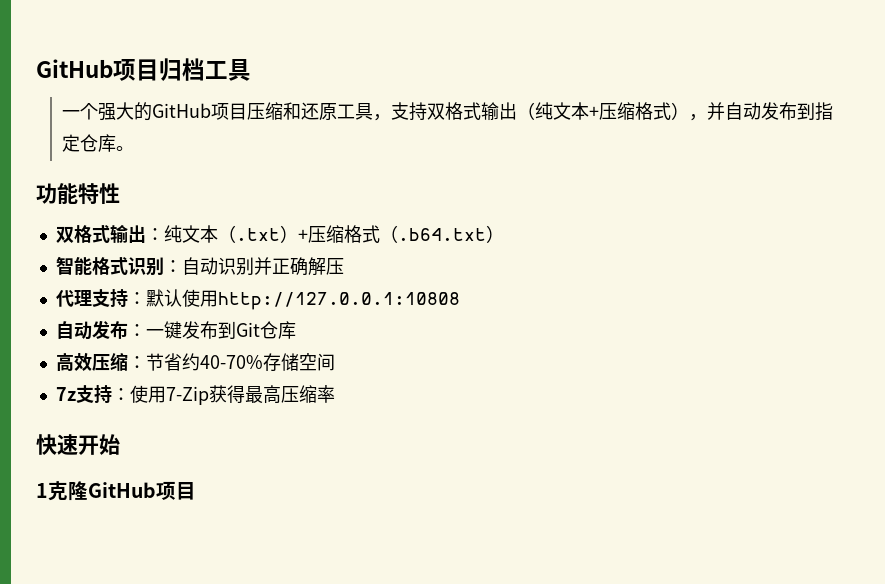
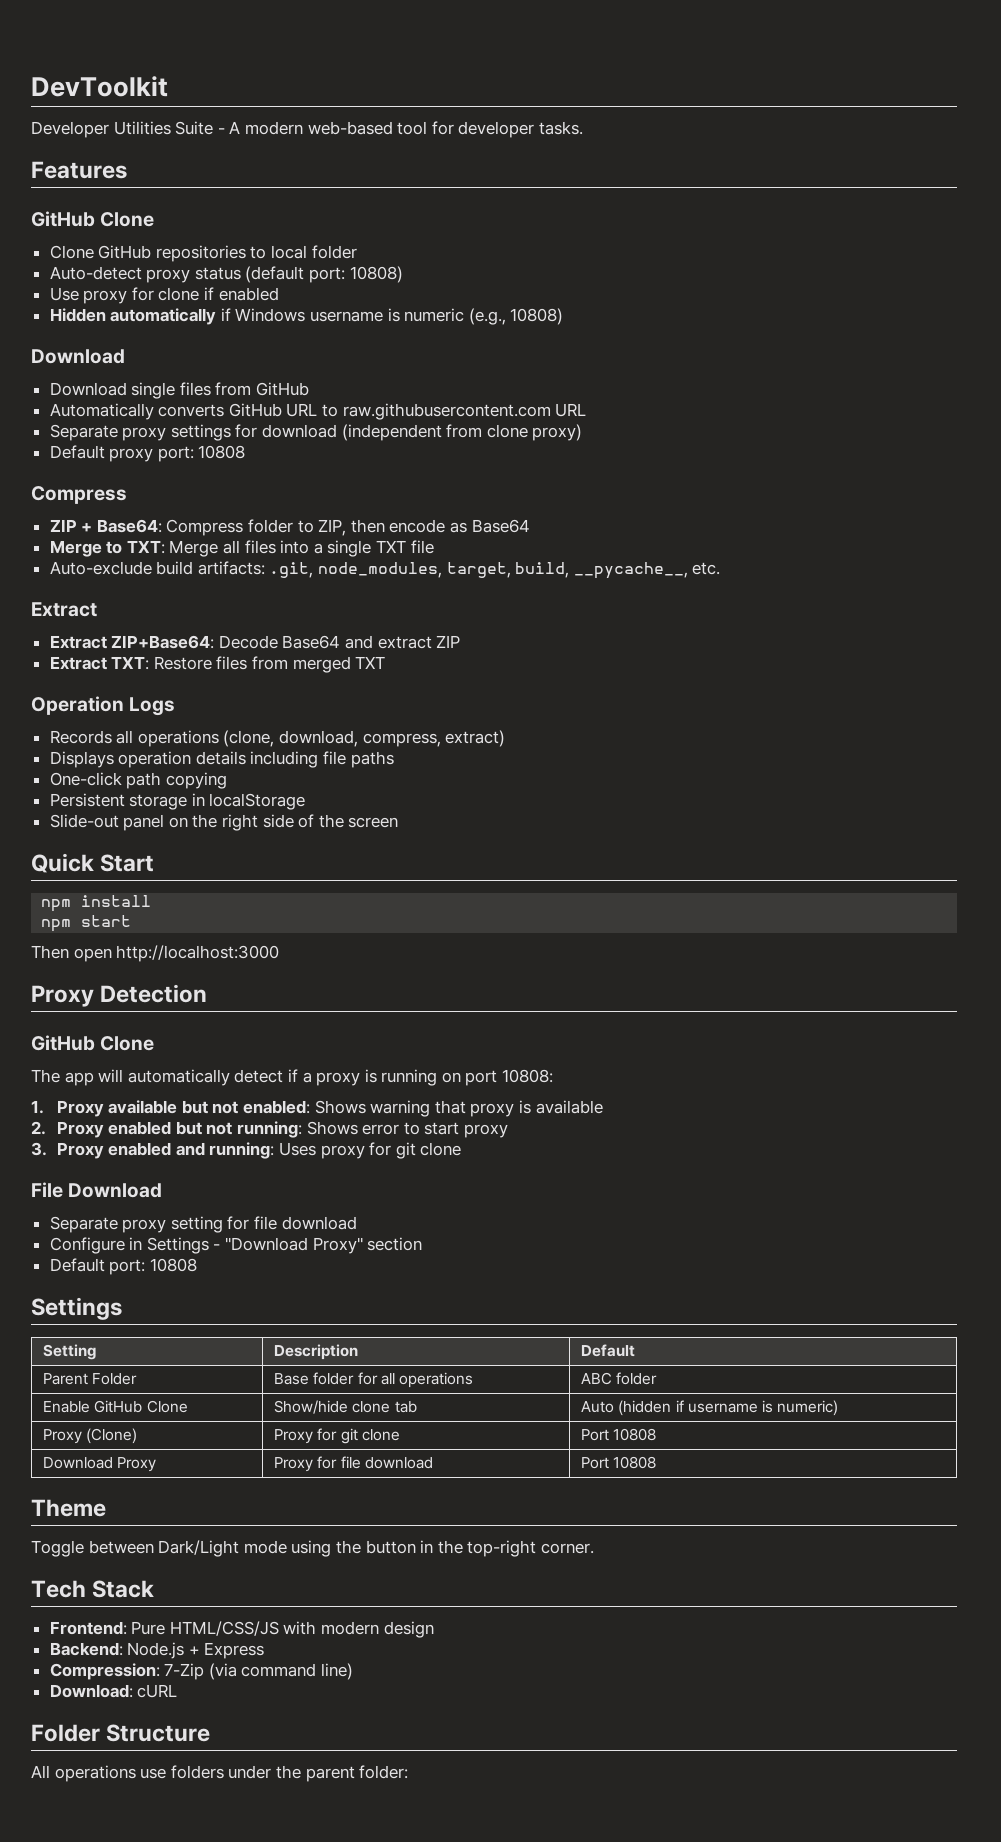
[36,58,251,81] [62,102,834,121] [62,134,135,152] [36,183,120,205] [55,224,504,243] [55,256,344,276] [55,289,460,310] [55,320,296,340] [55,352,335,371] [55,385,335,405] [36,434,120,455] [36,481,196,501] GitHub项目归档工具 // 一个强大的GitHub项目压缩和还原工具，支持双格式输出（纯文本+压缩格式），并自动发布到指定仓库。 // 功能特性 // 双格式输出：纯文本（.txt）+压缩格式（.b64.txt） // 智能格式识别：自动识别并正确解压 // 代理支持：默认使用http://127.0.0.1:10808 // 自动发布：一键发布到Git仓库 // 高效压缩：节省约40-70%存储空间 // 7z支持：使用7-Zip获得最高压缩率 // 快速开始 // 1克隆GitHub项目 -> [31,76,168,97] [31,121,583,138] [31,161,127,179] [31,211,155,227] [49,245,357,262] [49,266,403,283] [49,287,279,304] [49,308,564,325] [31,349,125,364] [49,382,310,399] [49,403,587,420] [49,424,583,441] [49,445,246,462] [31,486,127,504] [49,519,530,536] [49,540,434,557] [49,561,721,579] [31,602,97,617] [49,635,461,649] [49,656,386,673] [31,696,176,716] [49,730,506,747] [49,751,394,768] [49,772,227,789] [49,793,306,810] [49,814,399,831] [31,853,155,873] [41,895,152,912] [41,915,132,932] [31,945,280,962] [31,984,208,1007] [31,1035,155,1051] [31,1069,554,1086] [31,1100,603,1117] [31,1121,508,1138] [31,1142,462,1159] [31,1182,163,1198] [49,1216,357,1233] [49,1237,423,1254] [49,1258,197,1275] [31,1297,122,1320] [43,1344,97,1360] [274,1344,359,1360] [581,1344,636,1357] [43,1373,138,1385] [274,1372,474,1388] [581,1372,658,1385] [43,1400,188,1413] [274,1400,417,1414] [581,1400,839,1416] [43,1428,138,1444] [274,1428,400,1444] [581,1428,657,1441] [43,1457,157,1472] [274,1456,433,1472] [581,1456,657,1469] [31,1499,106,1517] [31,1540,594,1557] [31,1580,155,1598] [49,1621,434,1638] [49,1642,265,1659] [49,1663,354,1680] [49,1684,178,1698] [31,1724,211,1742] [31,1765,409,1782] DevToolkit // Developer Utilities Suite - A modern web-based tool for developer tasks. // Features // GitHub Clone // Clone GitHub repositories to local folder // Auto-detect proxy status (default port: 10808) // Use proxy for clone if enabled // Hidden automatically if Windows username is numeric (e.g., 10808) // Download // Download single files from GitHub // Automatically converts GitHub URL to raw.githubusercontent.com URL // Separate proxy settings for download (independent from clone proxy) // Default proxy port: 10808 // Compress // ZIP + Base64: Compress folder to ZIP, then encode as Base64 // Merge to TXT: Merge all files into a single TXT file // Auto-exclude build artifacts: .git, node_modules, target, build, __pycache__, etc. // Extract // Extract ZIP+Base64: Decode Base64 and extract ZIP // Extract TXT: Restore files from merged TXT // Operation Logs // Records all operations (clone, download, compress, extract) // Displays operation details including file paths // One-click path copying // Persistent storage in localStorage // Slide-out panel on the right side of the screen // Quick Start // npm install // npm start // Then open http://localhost:3000 // Proxy Detection // GitHub Clone // The app will automatically detect if a proxy is running on port 10808: // 1. Proxy available but not enabled: Shows warning that proxy is available // 2. Proxy enabled but not running: Shows error to start proxy // 3. Proxy enabled and running: Uses proxy for git clone // File Download // Separate proxy setting for file download // Configure in Settings - "Download Proxy" section // Default port: 10808 // Settings // Setting | Description | Default // Parent Folder | Base folder for all operations | ABC folder // Enable GitHub Clone | Show/hide clone tab | Auto (hidden if username is numeric) // Proxy (Clone) | Proxy for git clone | Port 10808 // Download Proxy | Proxy for file download | Port 10808 // Theme // Toggle between Dark/Light mode using the button in the top-right corner. // Tech Stack // Frontend: Pure HTML/CSS/JS with modern design // Backend: Node.js + Express // Compression: 7-Zip (via command line) // Download: cURL // Folder Structure // All operations use folders under the parent folder:

